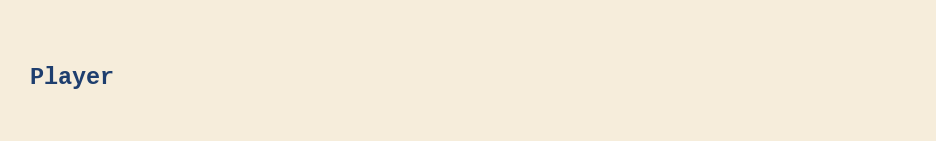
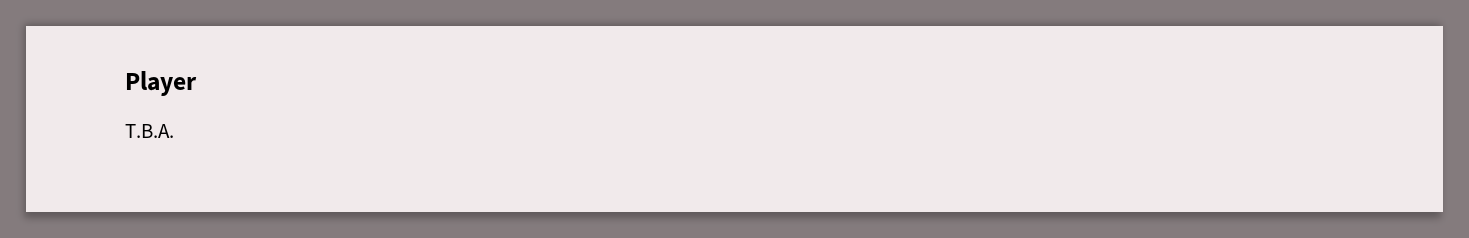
(114, 77) none -> [125,124,174,138] // T.B.A.

